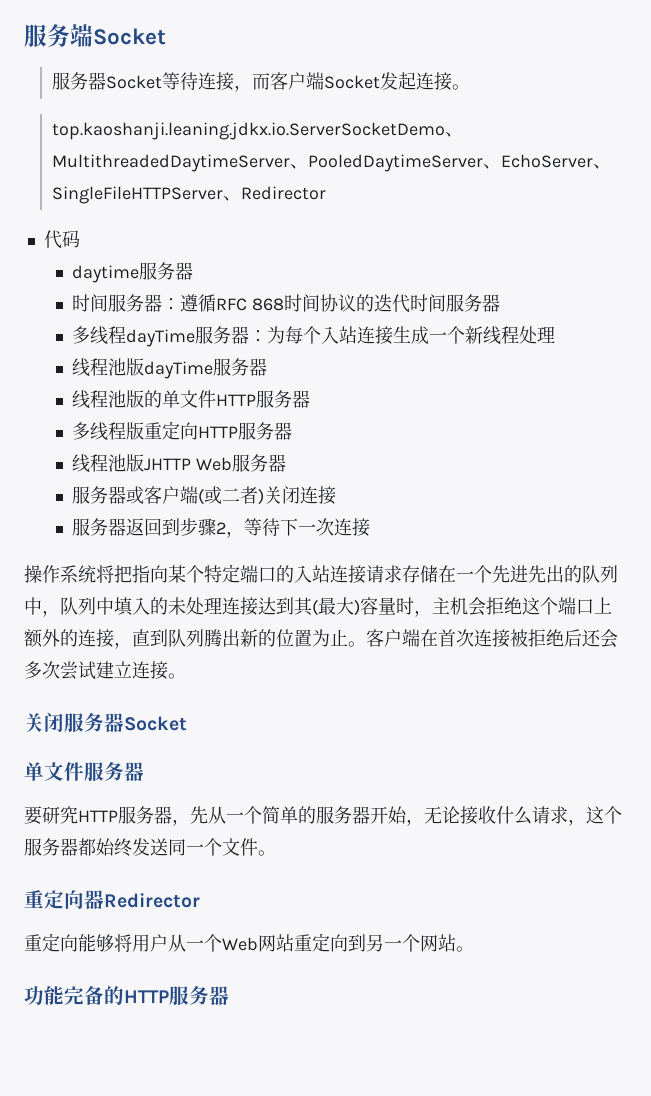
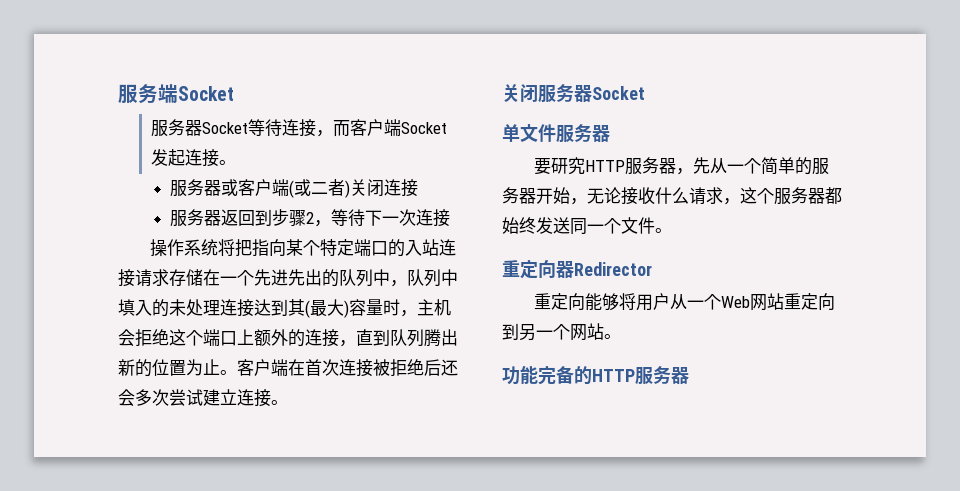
[52,122,464,140] [52,154,612,172] [52,186,327,204] [43,230,80,249] [71,262,193,283] [71,294,500,313] [71,326,555,347] [71,358,267,379] [71,390,310,409] [71,421,292,441] [71,454,286,473] // top.kaoshanji.leaning.jdkx.io.ServerSocketDemo、MultithreadedDaytimeServer、PooledDaytimeServer、EchoServer、SingleFileHTTPServer、Redirector // 代码 // daytime服务器 // 时间服务器：遵循RFC 868时间协议的迭代时间服务器 // 多线程dayTime服务器：为每个入站连接生成一个新线程处理 // 线程池版dayTime服务器 // 线程池版的单文件HTTP服务器 // 多线程版重定向HTTP服务器 // 线程池版JHTTP Web服务器 -> (237, 162) none

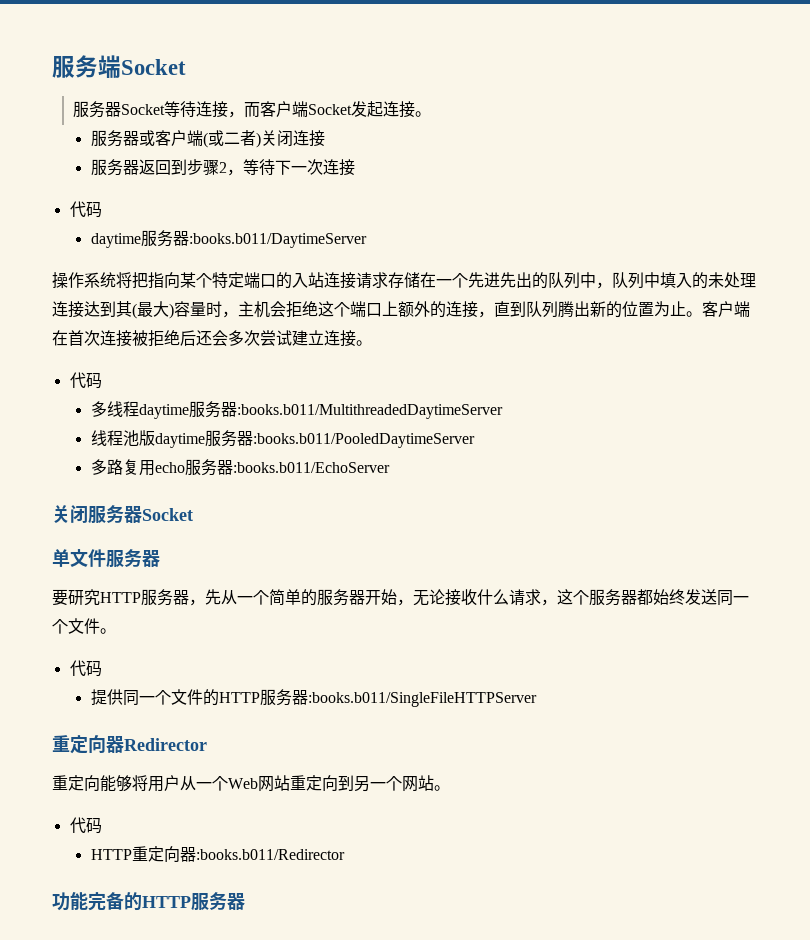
(450, 218) none -> [69,201,102,218] [90,230,367,248] // 代码 // daytime服务器:books.b011/DaytimeServer
(288, 402) none -> [69,372,102,389] [90,401,503,419] [90,430,475,448] [90,459,390,476] // 代码 // 多线程daytime服务器:books.b011/MultithreadedDaytimeServer // 线程池版daytime服务器:books.b011/PooledDaytimeServer // 多路复用echo服务器:books.b011/EchoServer
(672, 230) none -> [69,660,102,677] [90,689,537,707] // 代码 // 提供同一个文件的HTTP服务器:books.b011/SingleFileHTTPServer
(621, 336) none -> [69,817,102,834] [90,846,345,862] // 代码 // HTTP重定向器:books.b011/Redirector

